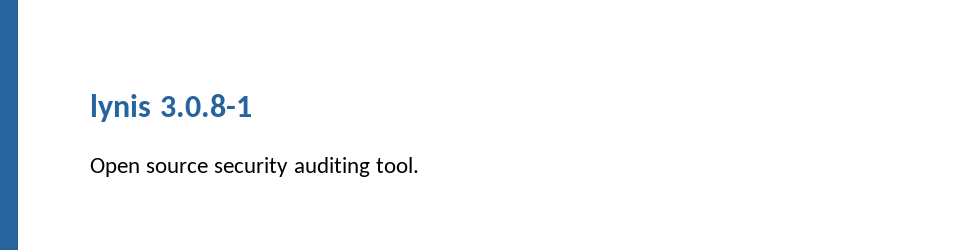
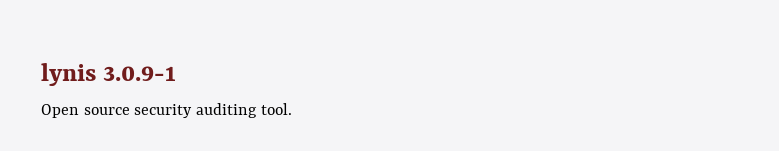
[159,94,252,117] 3.0.8-1 -> [103,66,177,81] 3.0.9-1

